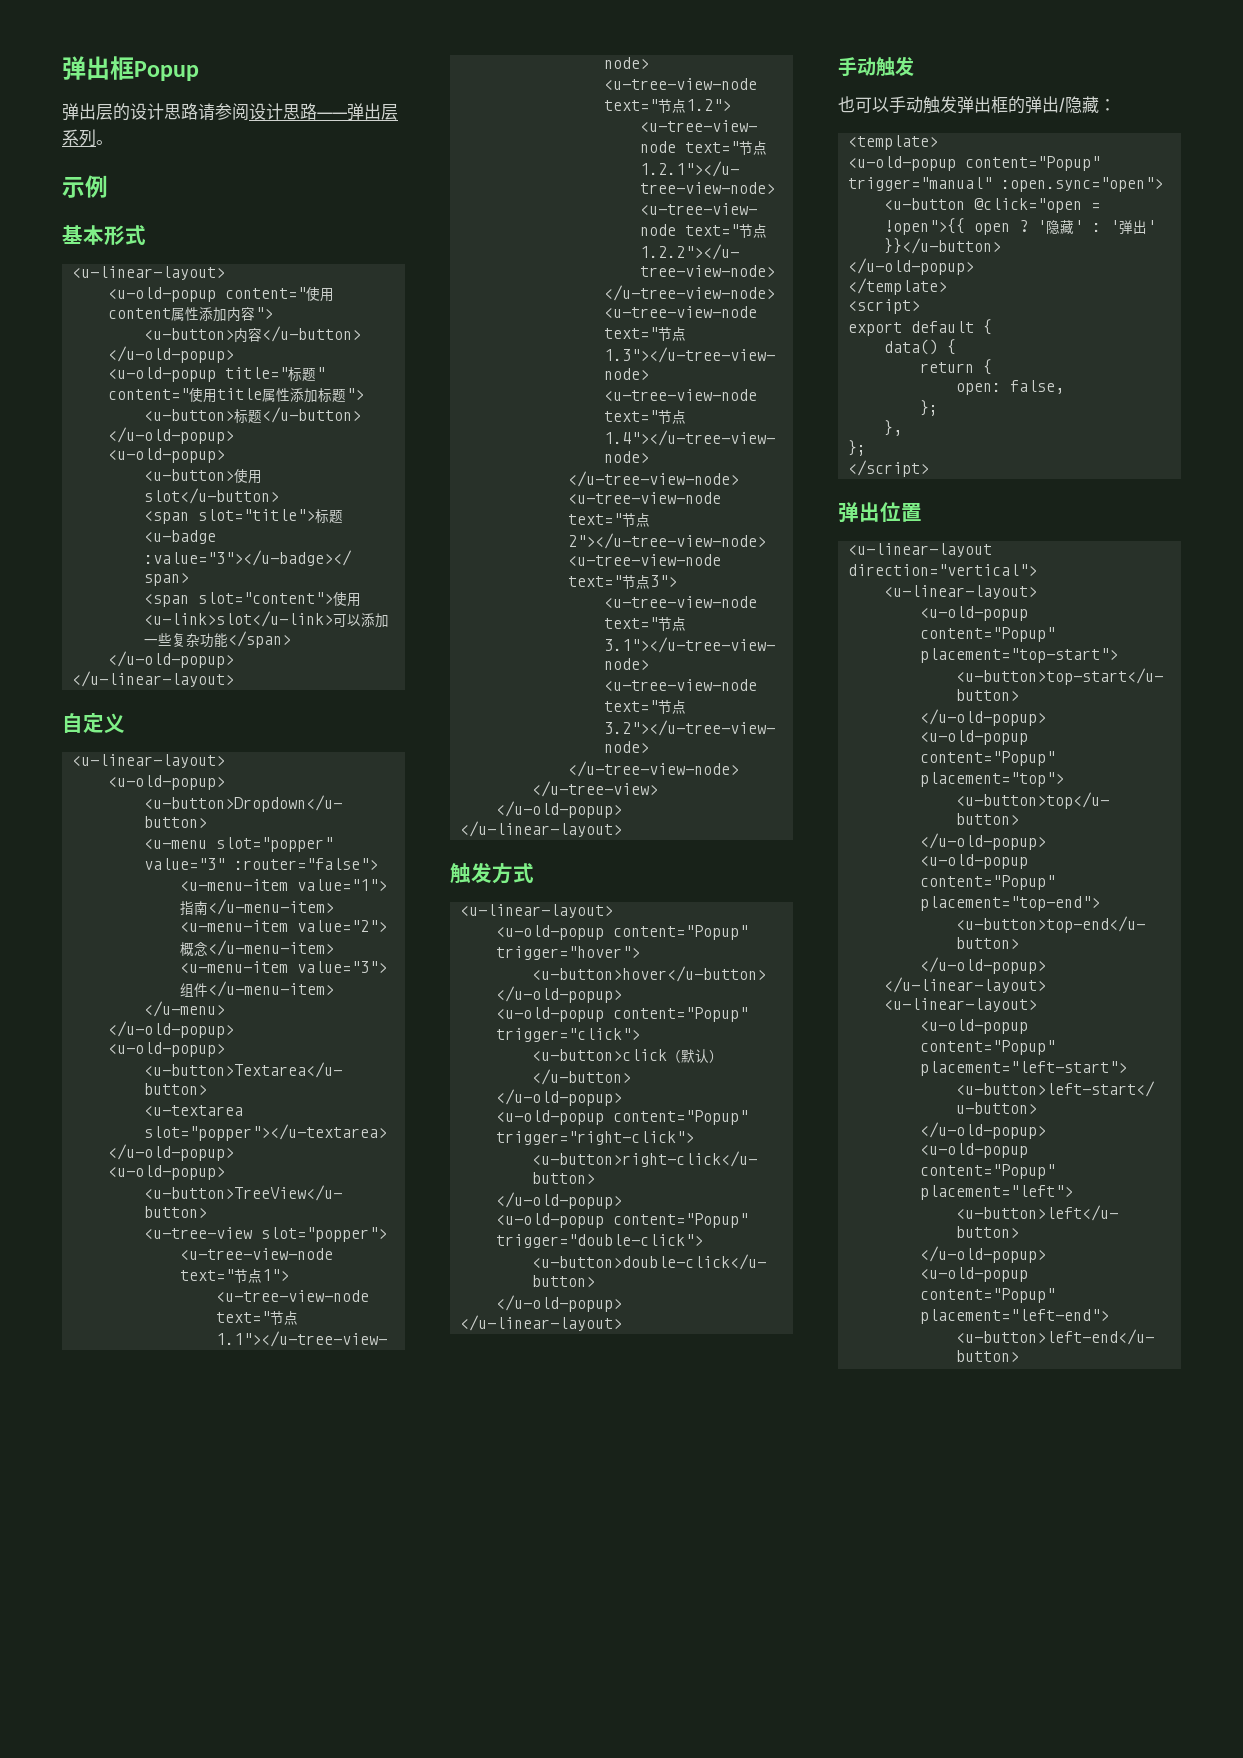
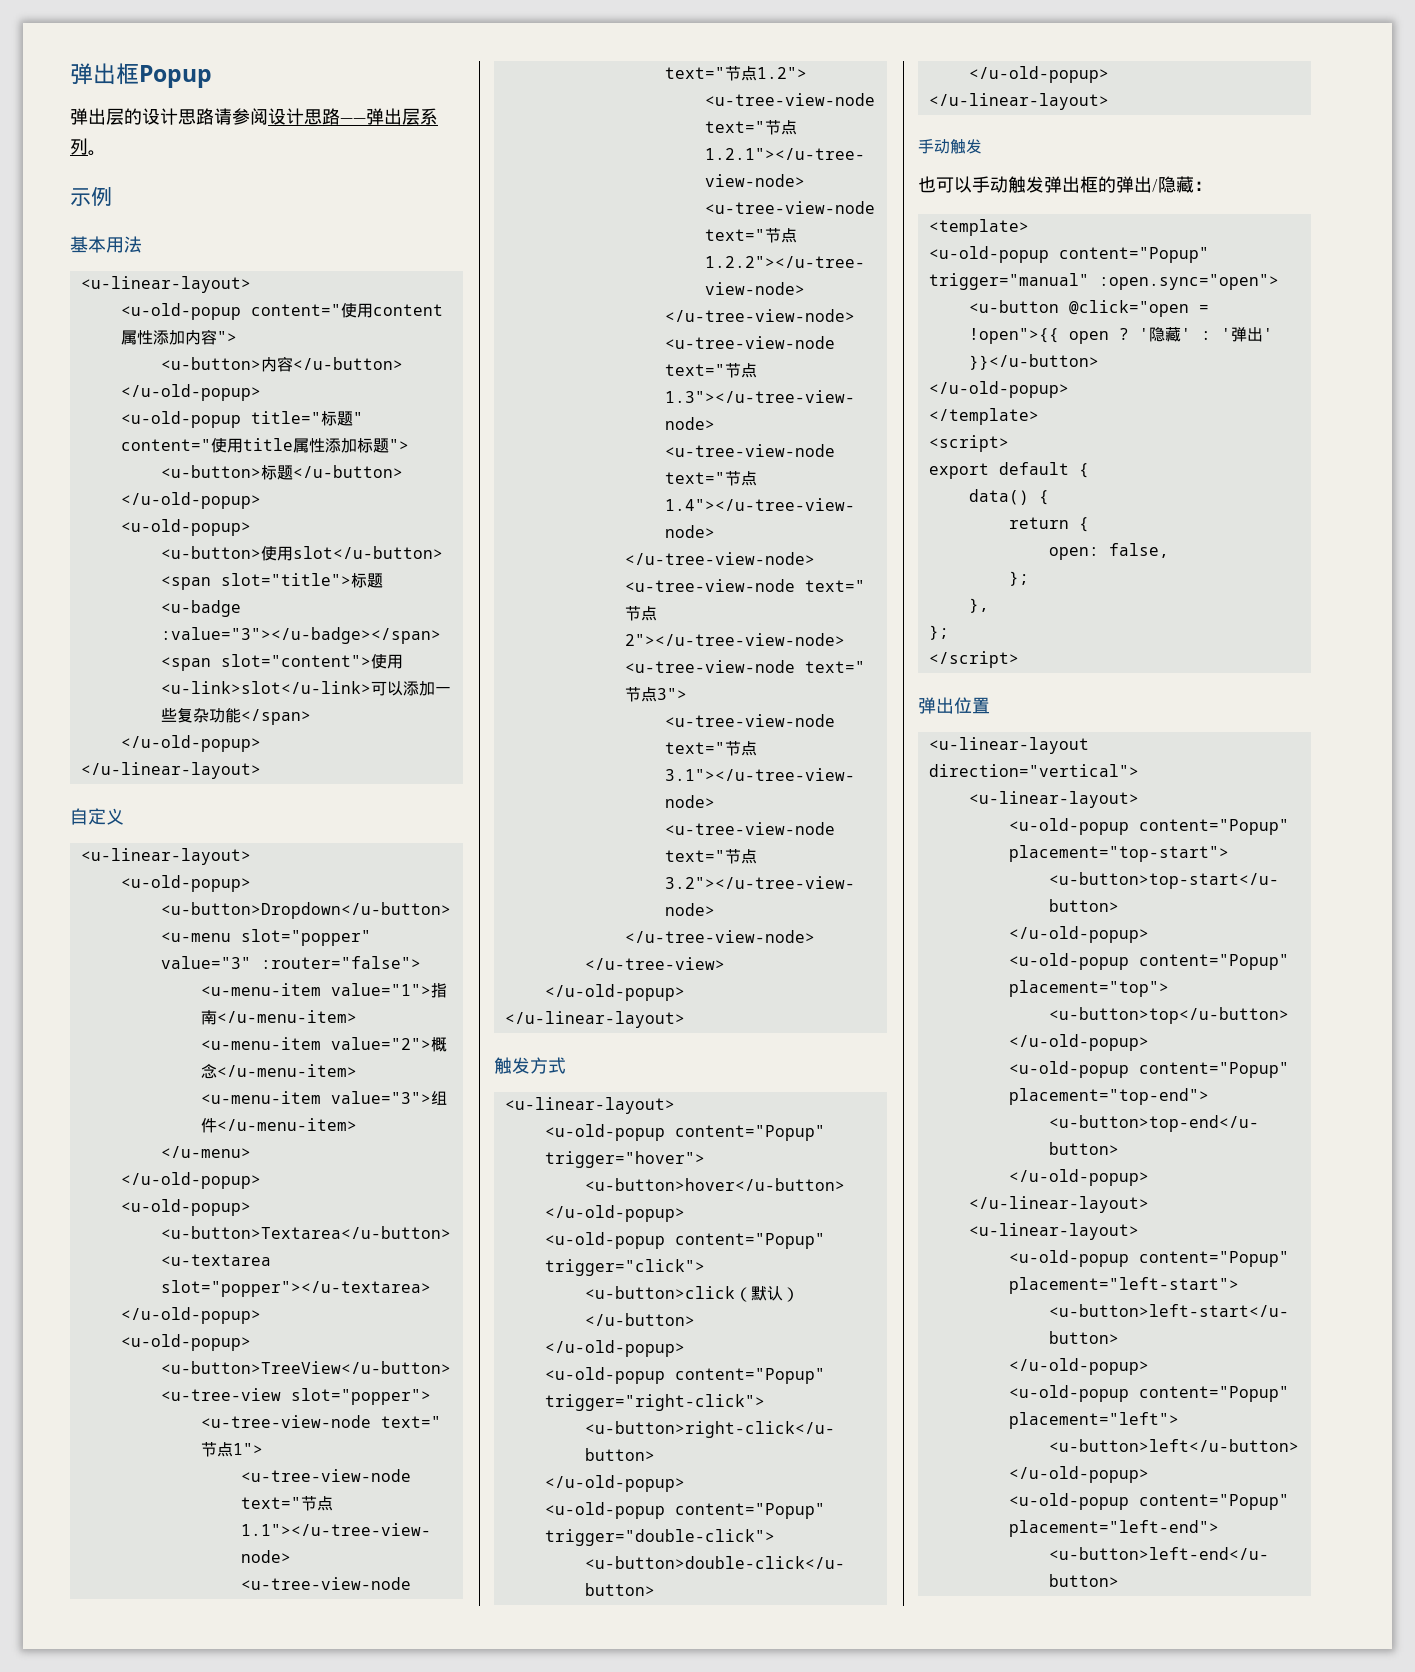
[104,225,146,246] 形式 -> [106,236,142,253] 用法

